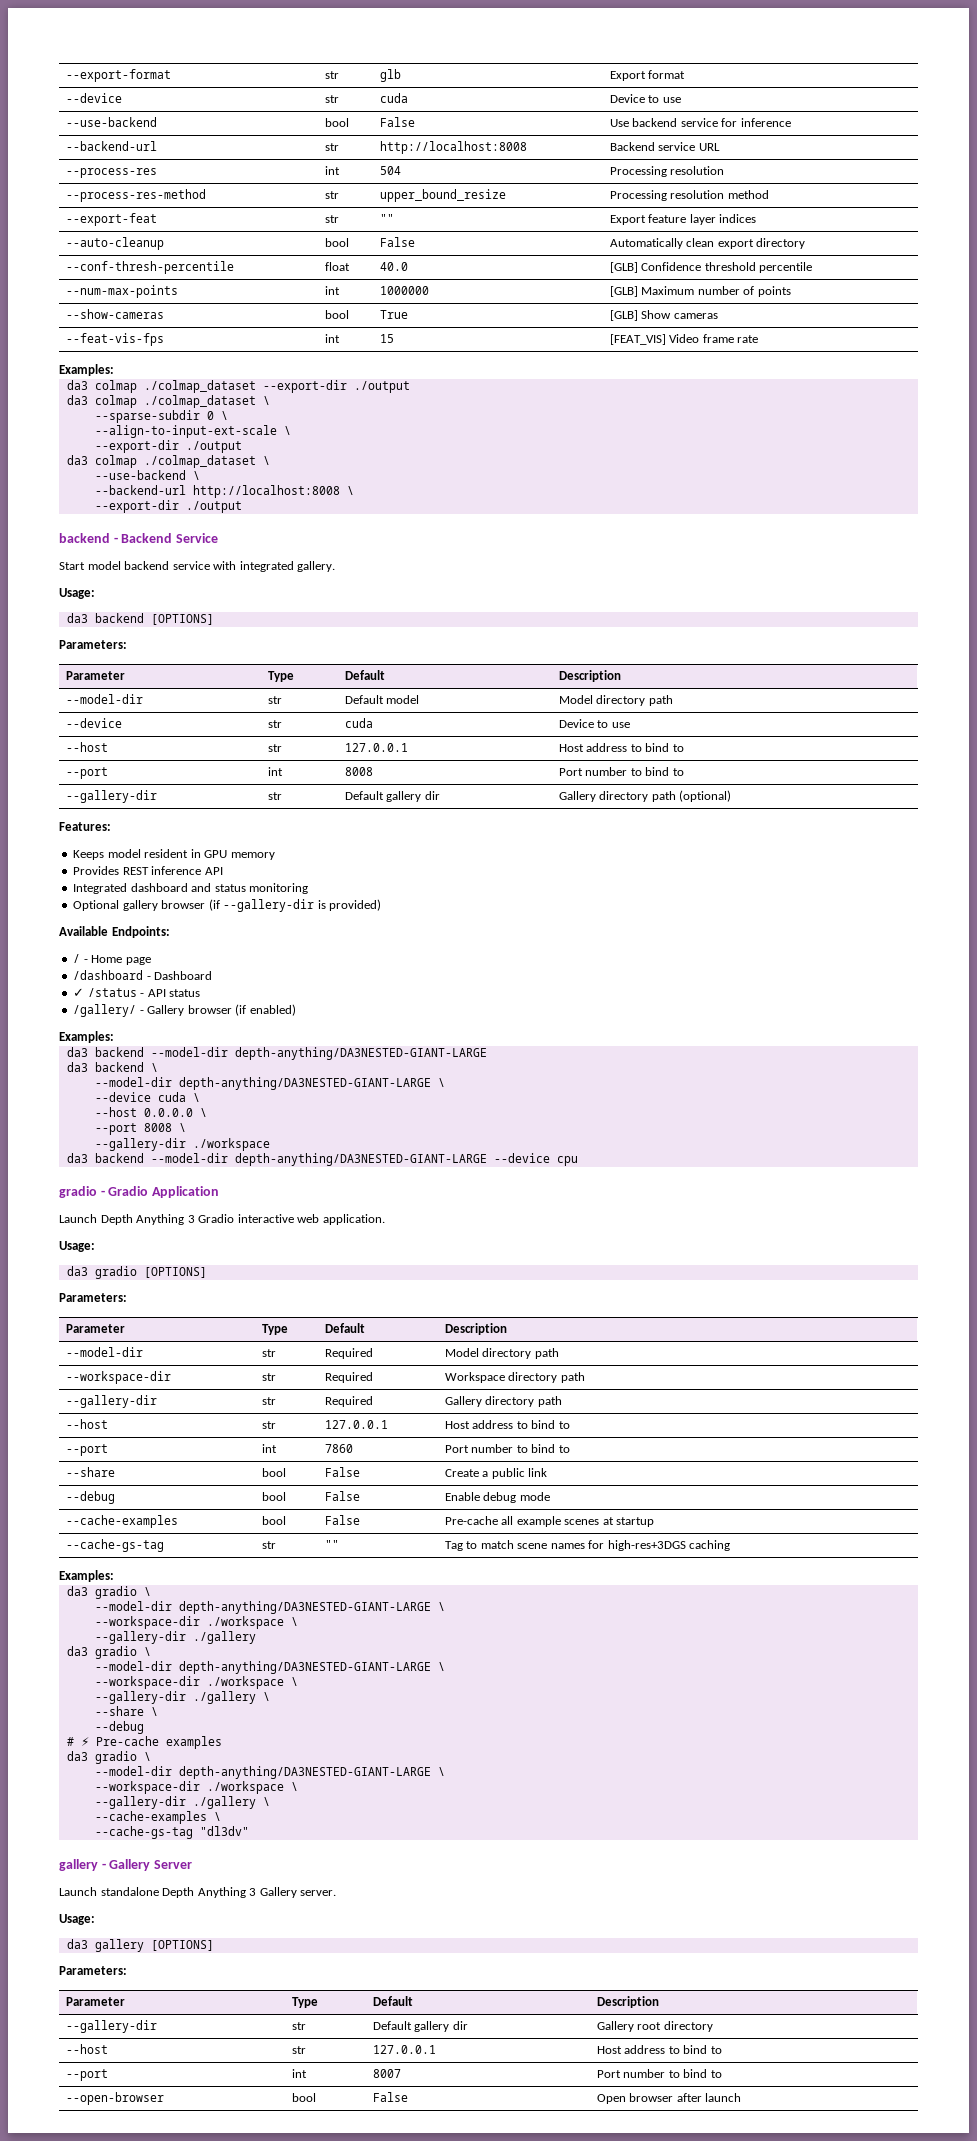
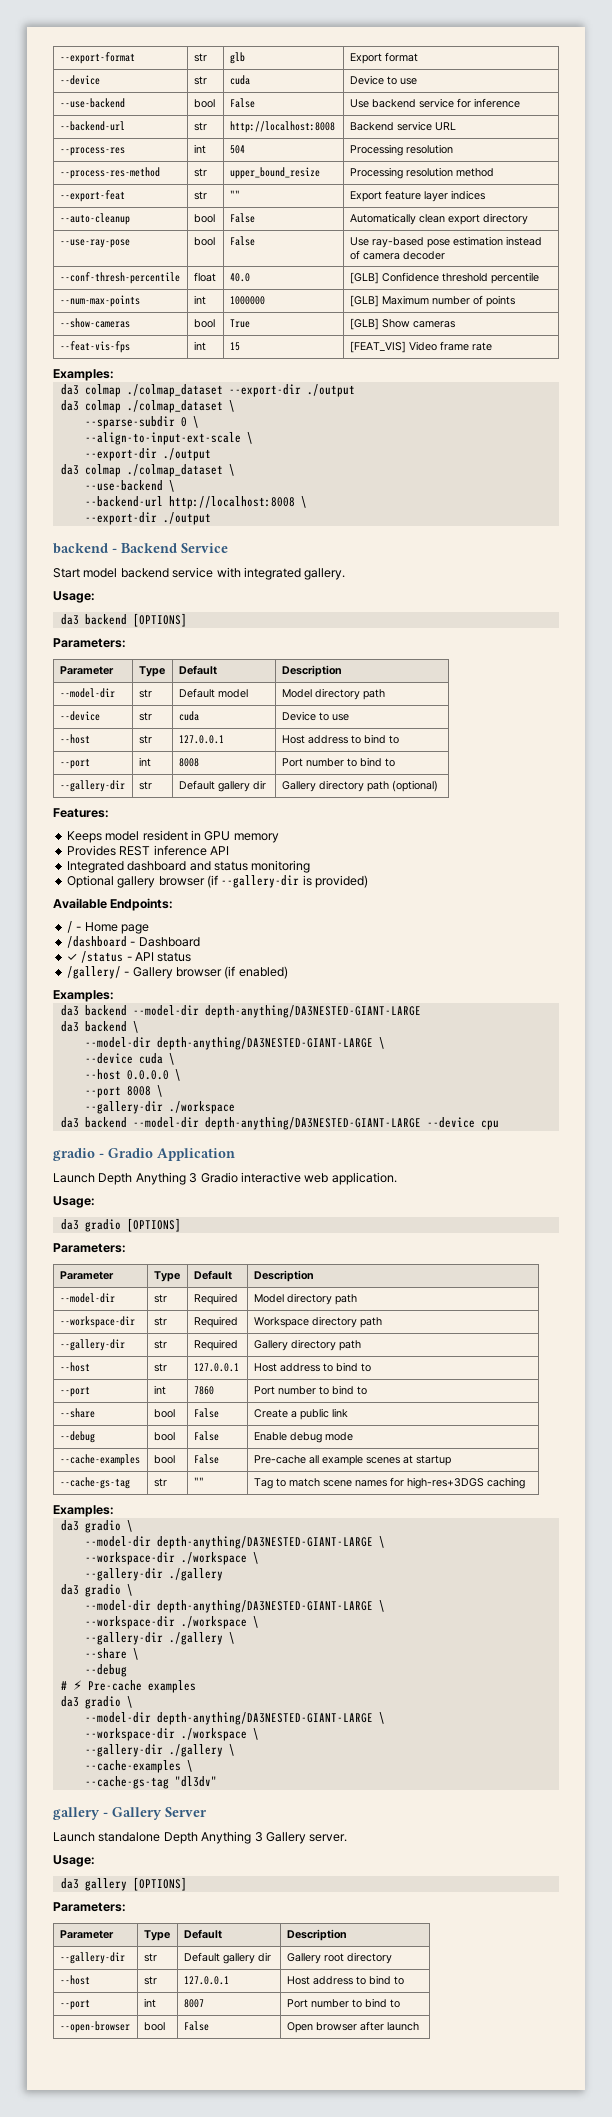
(806, 243) none -> [59,239,130,248] [193,237,215,246] [229,236,255,246] [349,236,542,248] [349,250,445,260] // --use-ray-pose | bool | False | Use ray-based pose estimation instead of camera decoder

